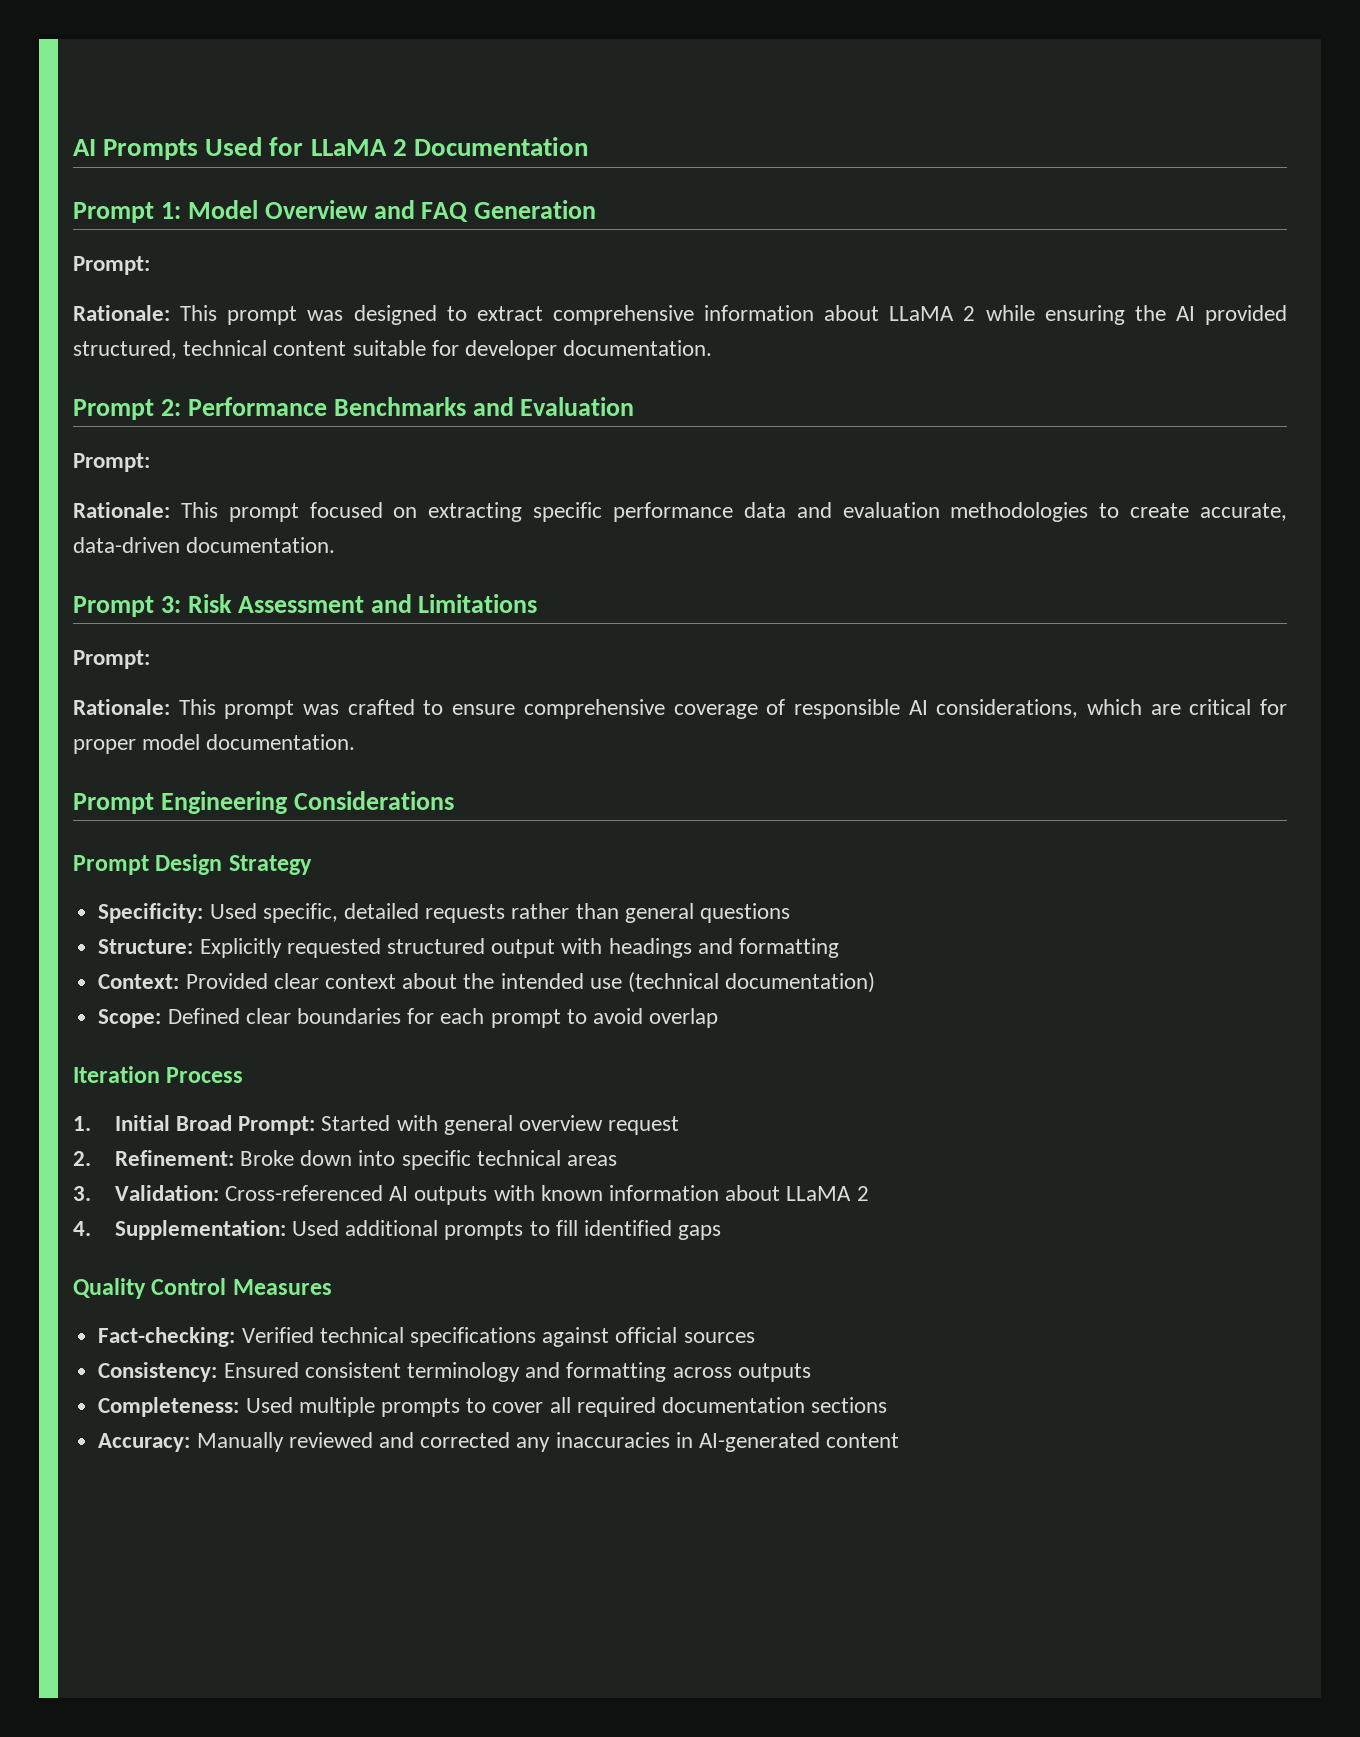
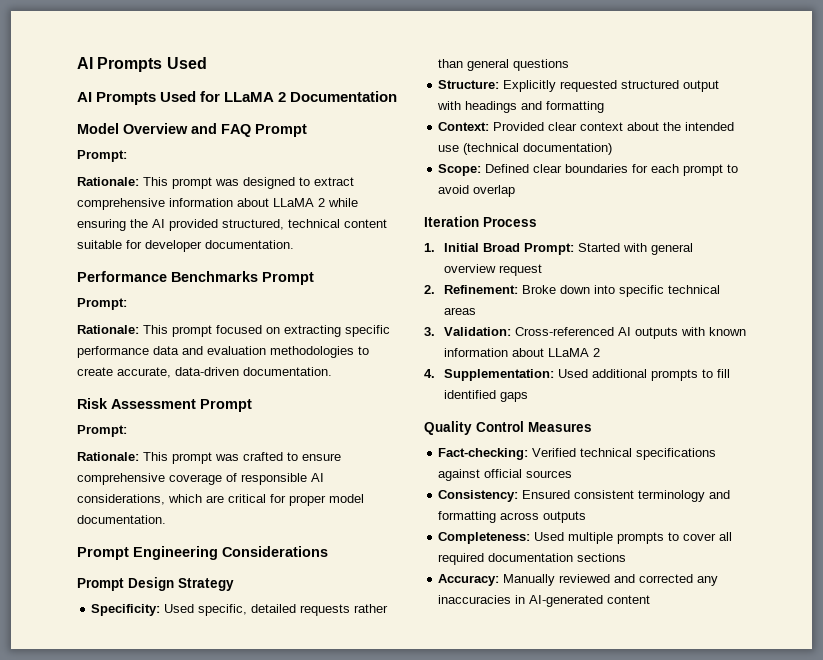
[73,137,263,160] AI Prompts Used -> [77,57,207,72] [77,91,197,105] AI Prompts Used // AI Prompts Used
[73,202,181,223] Prompt 1: -> (398, 96) none
[474,200,597,219] Generation -> [255,124,307,137] Prompt
[73,397,635,420] Prompt 2: Performance Benchmarks and Evaluation -> [77,271,314,285] Performance Benchmarks Prompt
[73,594,538,617] Prompt 3: Risk Assessment and Limitations -> [77,398,252,412] Risk Assessment Prompt

